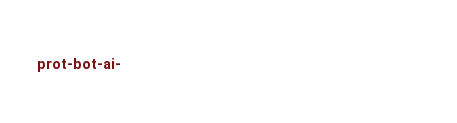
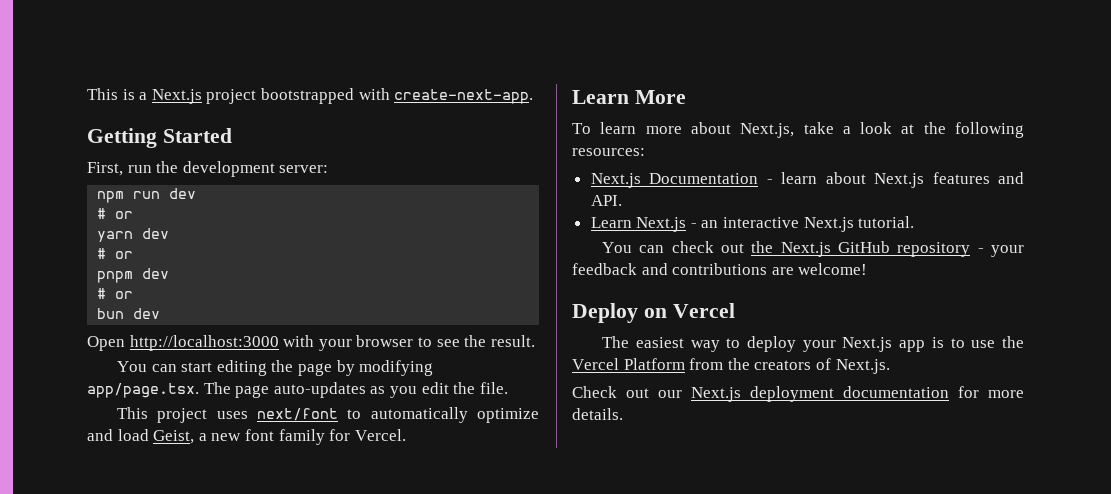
[37,58,121,72] prot-bot-ai- -> [87,88,534,104] [87,128,232,148] [87,161,329,177] [97,188,197,203] [97,208,134,219] [97,228,170,242] [97,248,134,259] [97,268,170,283] [97,288,134,299] [97,308,161,319] [87,335,535,351] [117,360,434,376] [87,382,508,398] [117,407,539,423] [87,429,406,445] [572,90,686,104] [572,122,1024,138] [572,148,645,156] [590,172,1024,188] [590,195,622,206] [590,216,915,232] [602,241,1024,257] [572,263,868,275] [572,303,735,323] [602,336,1024,352] [572,358,890,374] [572,386,1024,402] [572,408,623,420] This is a Next.js project bootstrapped with create-next-app. // Getting Started // First, run the development server: // npm run dev // # or // yarn dev // # or // pnpm dev // # or // bun dev // Open http://localhost:3000 with your browser to see the result. // You can start editing the page by modifying app/page.tsx. The page auto-updates as you edit the file. // This project uses next/font to automatically optimize and load Geist, a new font family for Vercel. // Learn More // To learn more about Next.js, take a look at the following resources: // Next.js Documentation - learn about Next.js features and API. // Learn Next.js - an interactive Next.js tutorial. // You can check out the Next.js GitHub repository - your feedback and contributions are welcome! // Deploy on Vercel // The easiest way to deploy your Next.js app is to use the Vercel Platform from the creators of Next.js. // Check out our Next.js deployment documentation for more details.

